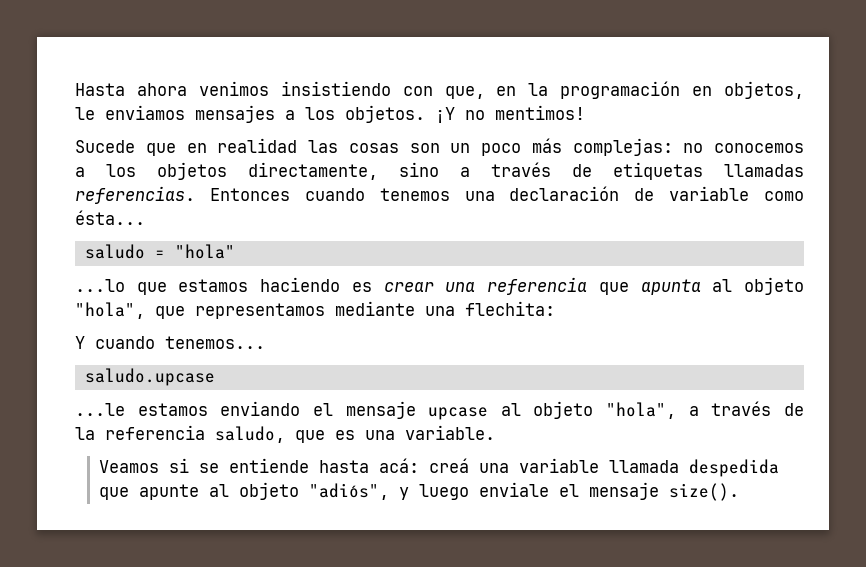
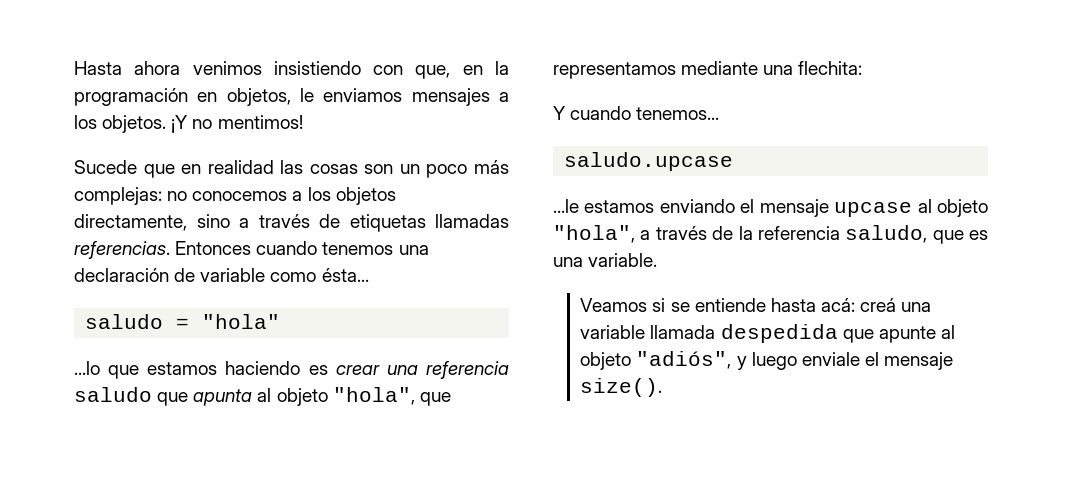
(588, 286) none -> [74,387,152,402] saludo

